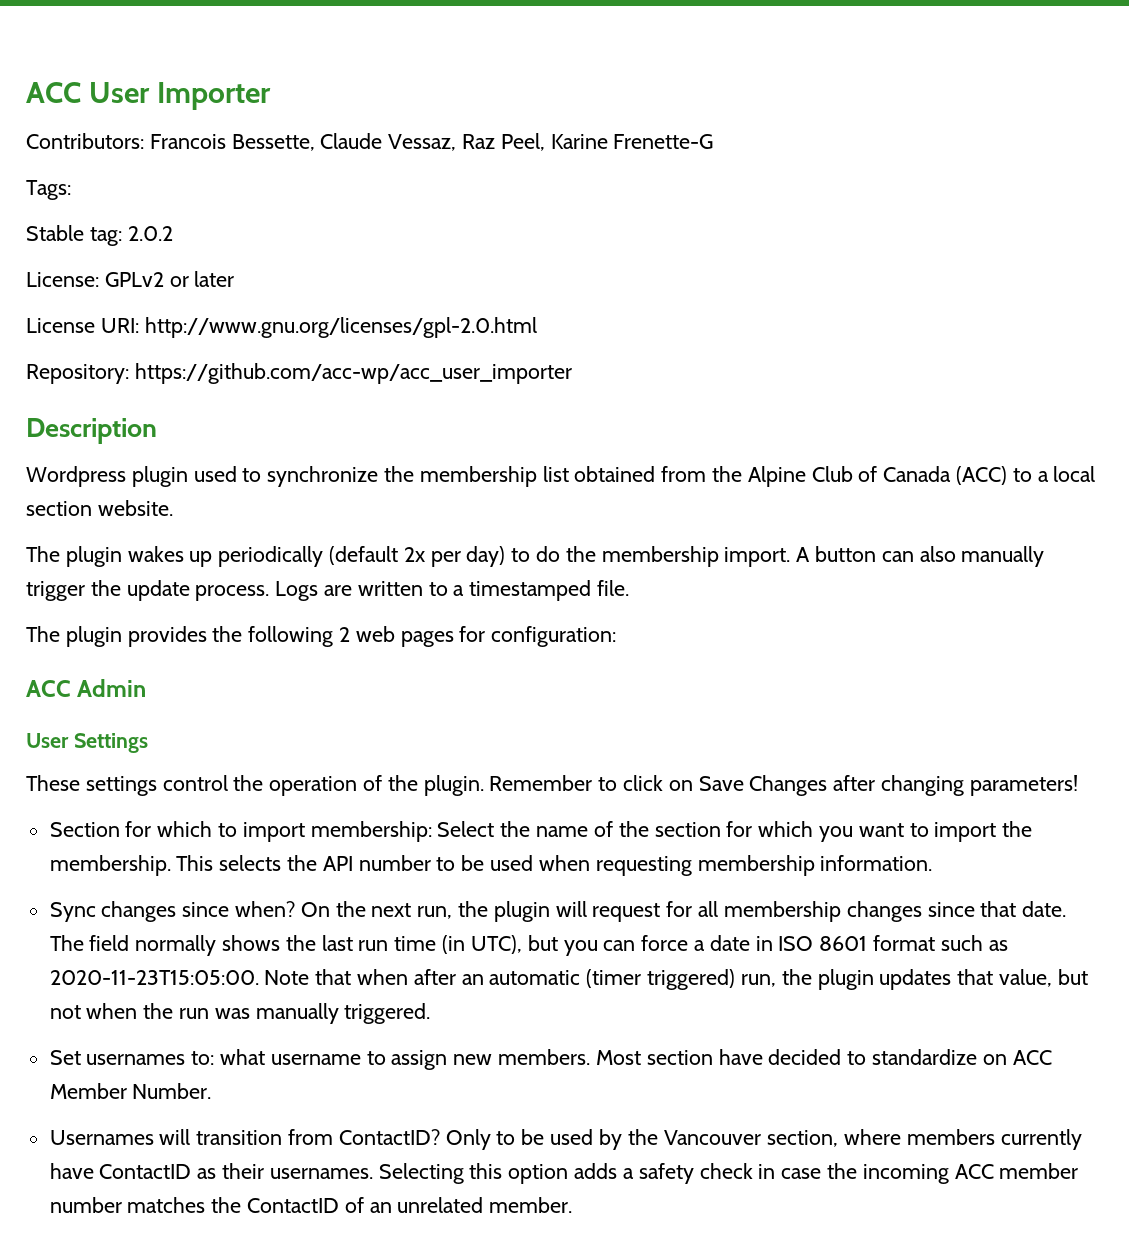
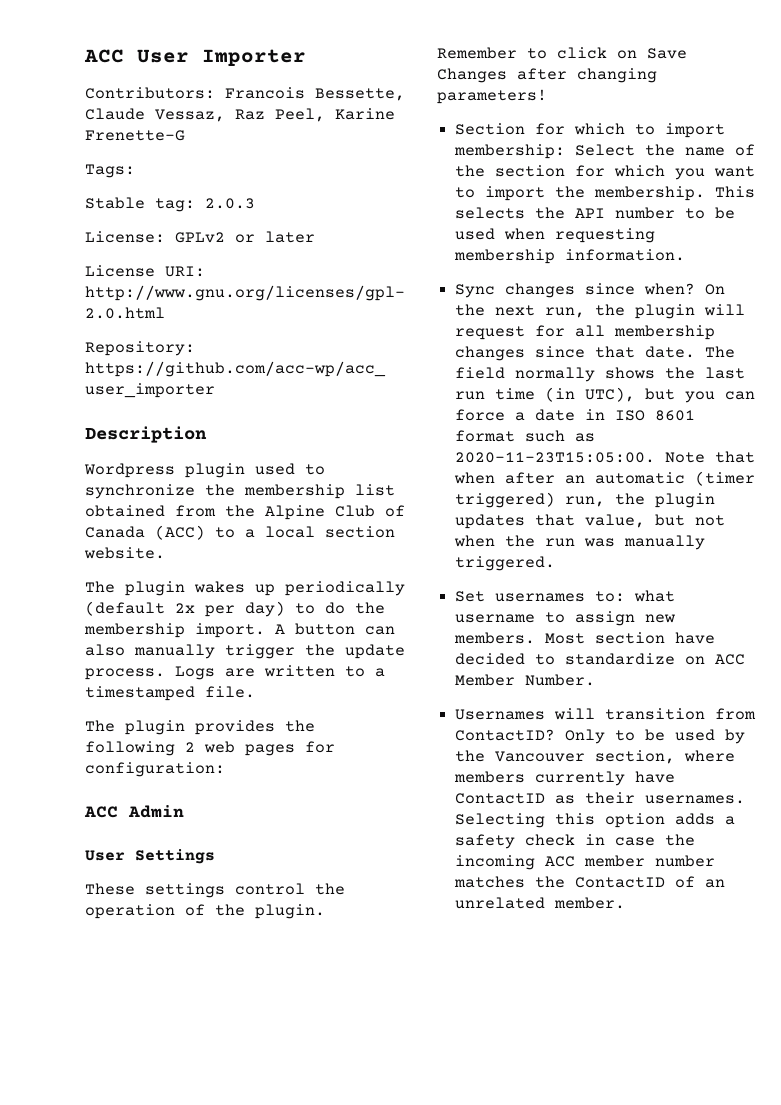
[127,226,173,241] 2.0.2 -> [205,198,255,209] 2.0.3

